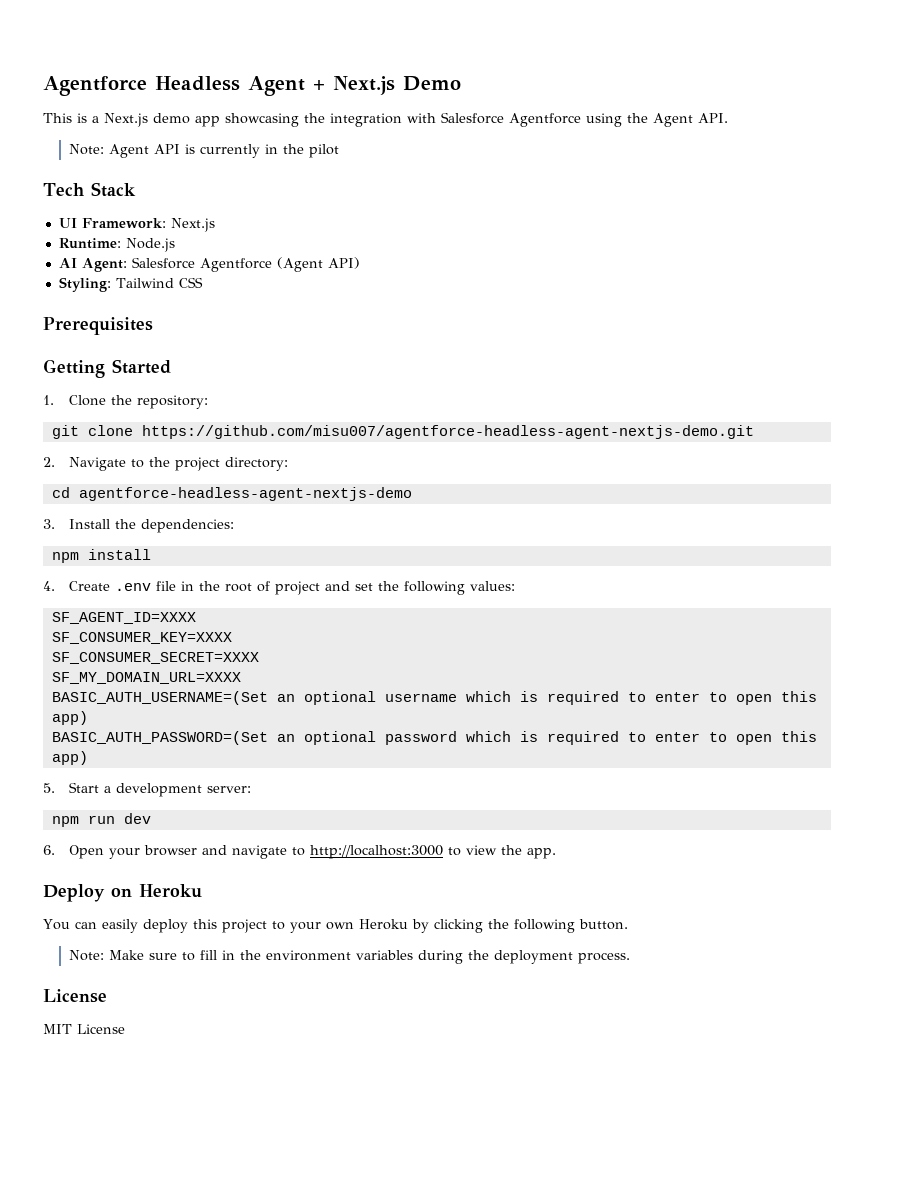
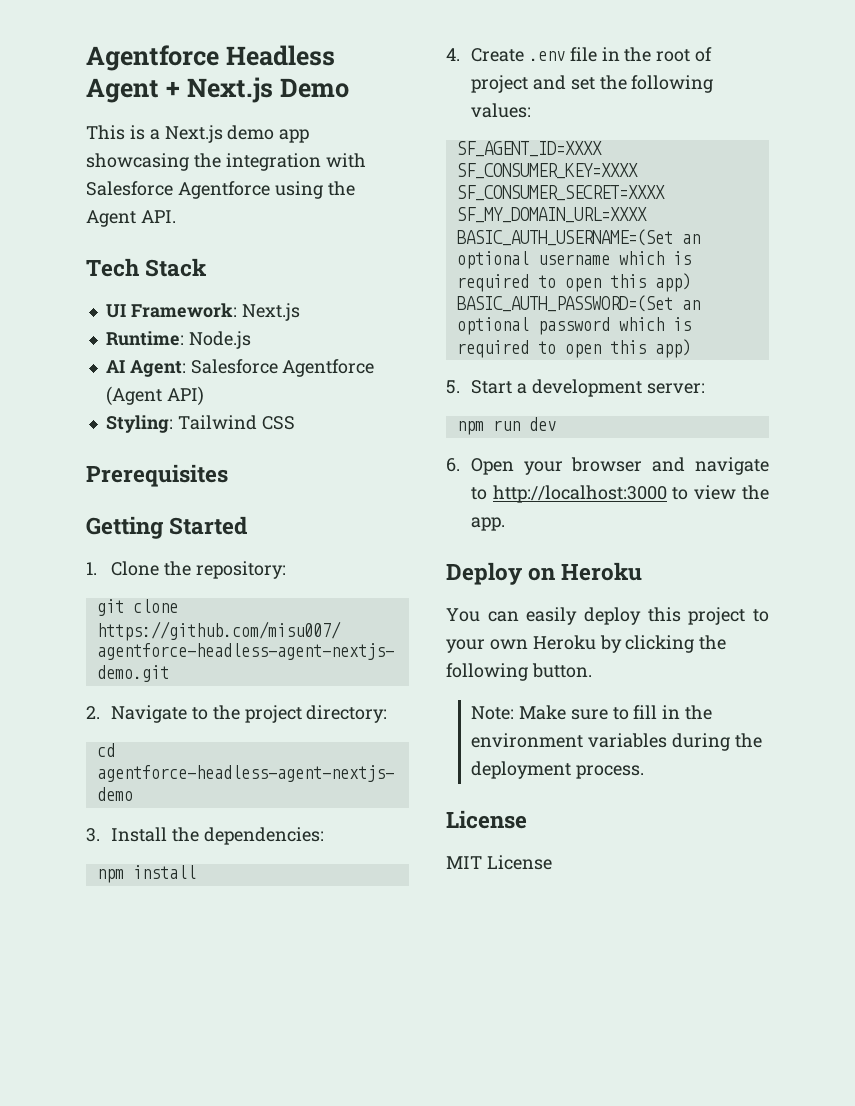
[68,144,339,158] // Note: Agent API is currently in the pilot -> (176, 216) none
[654,692,727,702] enter to -> (556, 281) none
[654,732,727,742] enter to -> (556, 347) none

